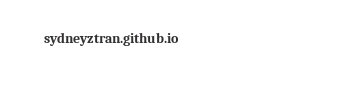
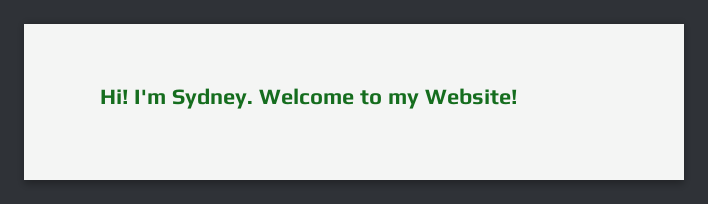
[44,32,179,46] sydneyztran.github.io -> [100,88,517,109] Hi! I'm Sydney. Welcome to my Website!

